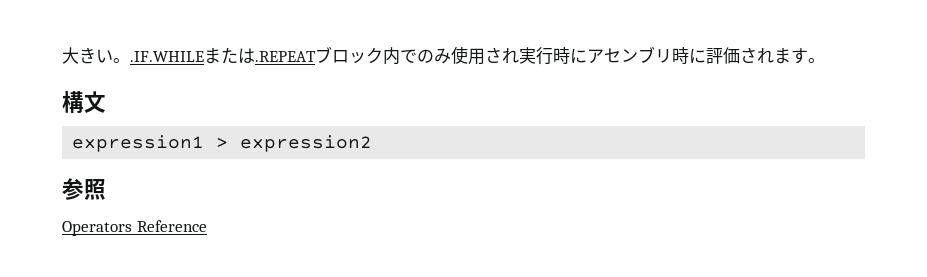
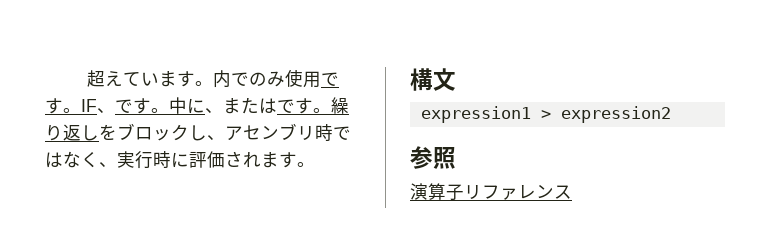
[62,46,672,65] 大きい。.IF.WHILEまたは.REPEATブロック内でのみ使用され実行時にアセンブリ -> [86,69,339,88] [45,97,349,114] [45,123,351,141] [45,151,153,169] 超えています。内でのみ使用です。IF、です。中に、またはです。繰り返しをブロックし、アセンブリ時ではなく、実行
[62,220,207,236] Operators Reference -> [410,183,572,201] 演算子リファレンス

